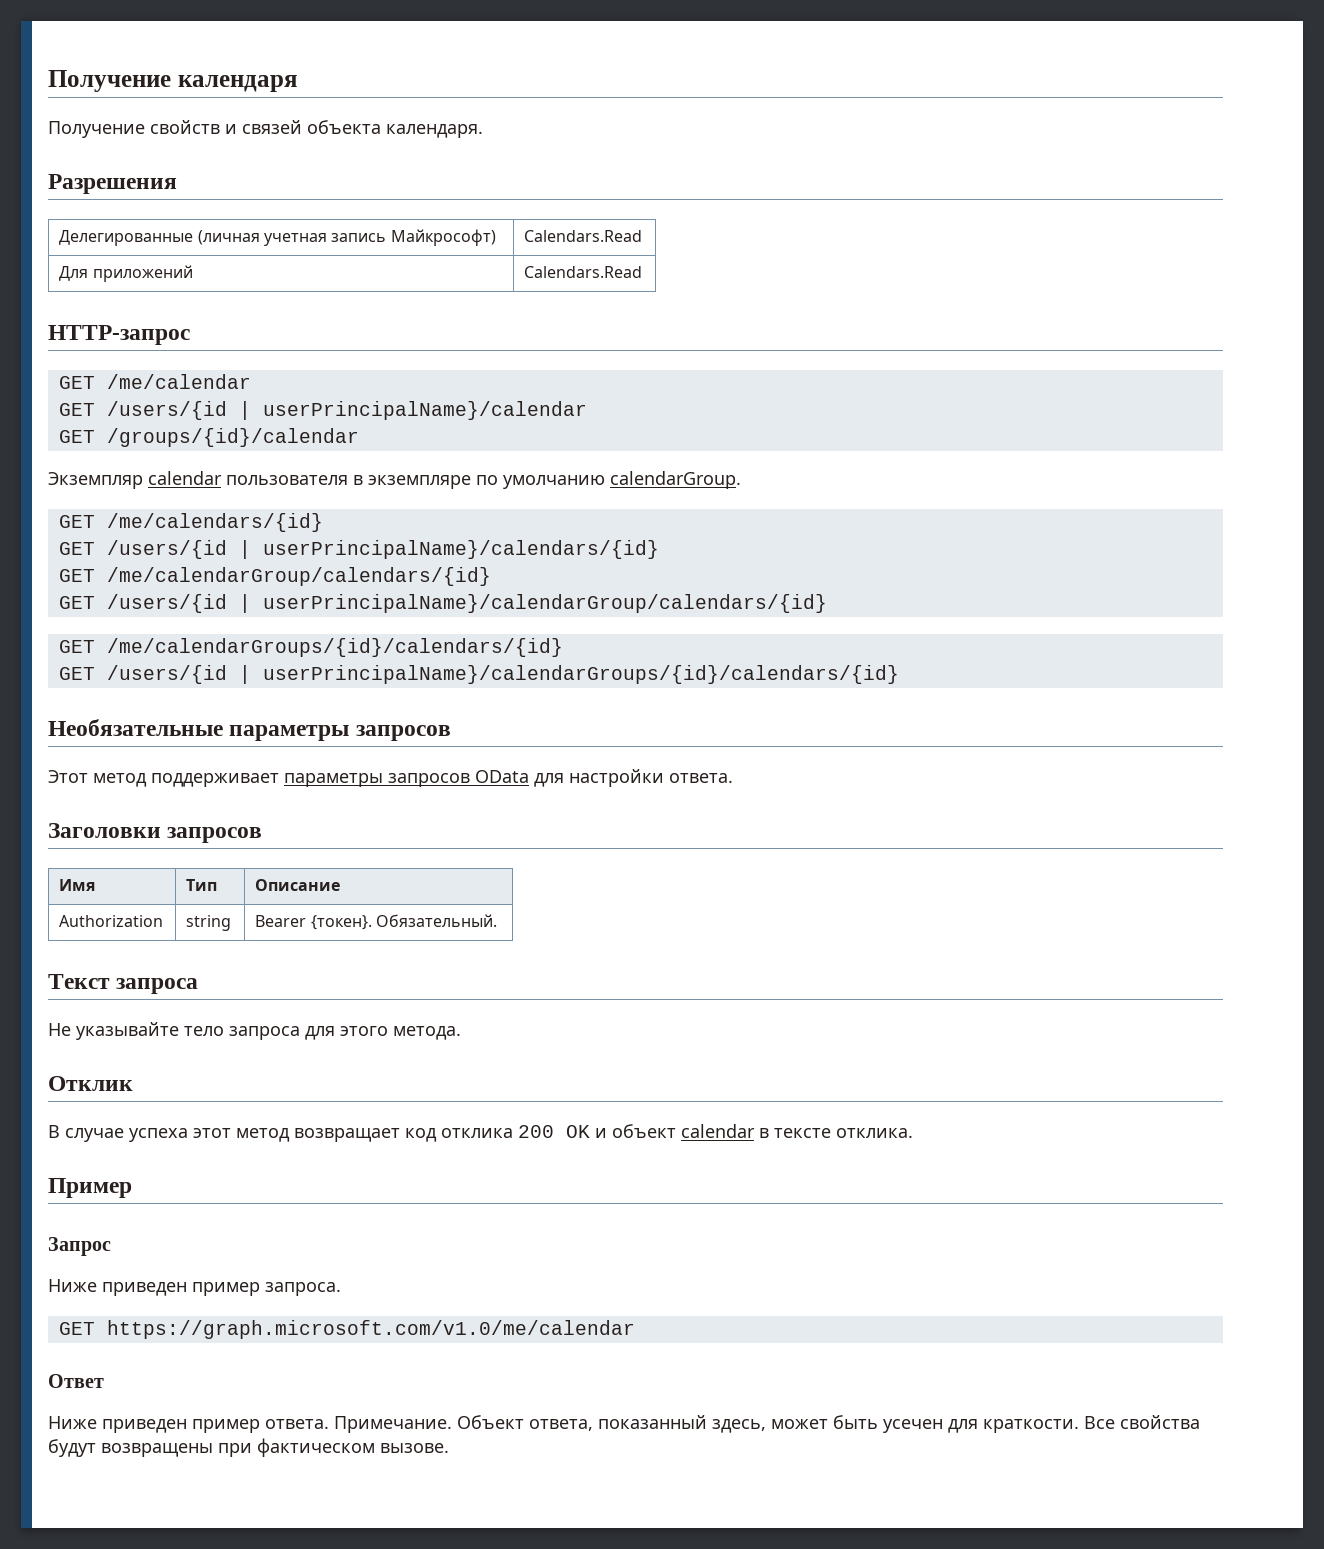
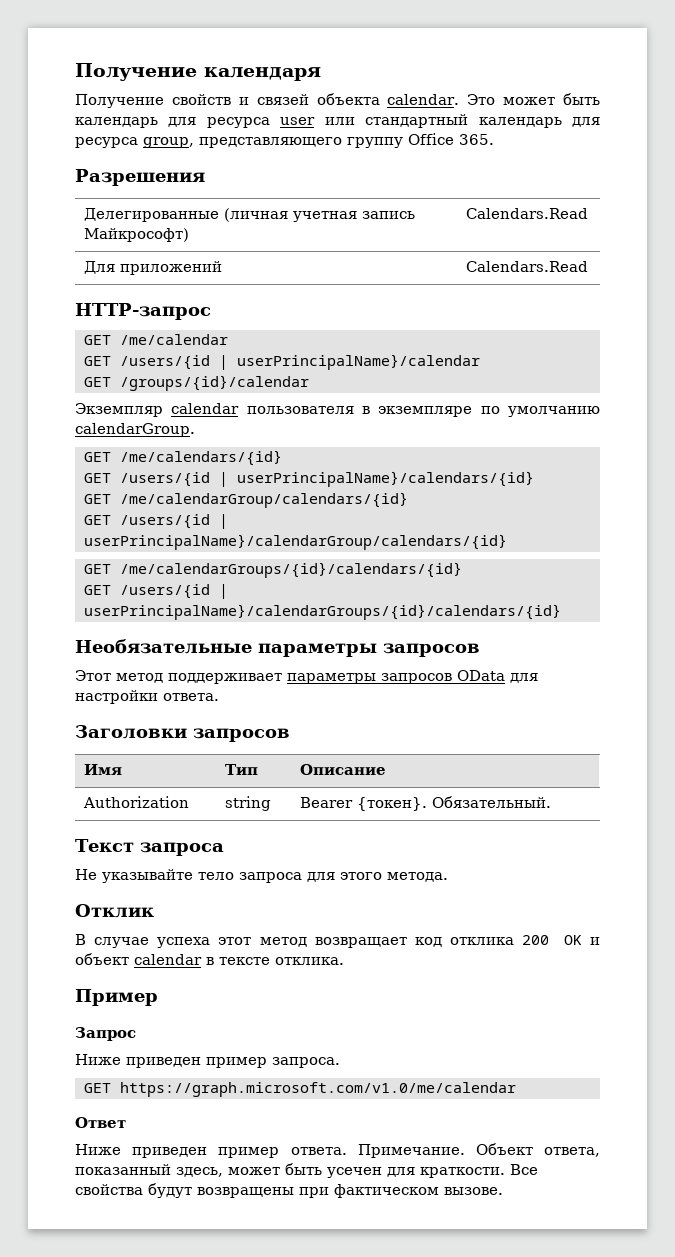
[386,124,483,138] календаря. -> [387,93,600,105] [75,114,600,128] [75,133,494,148] calendar. Это может быть календарь для ресурса user или стандартный календарь для ресурса group, представляющего группу Office 365.

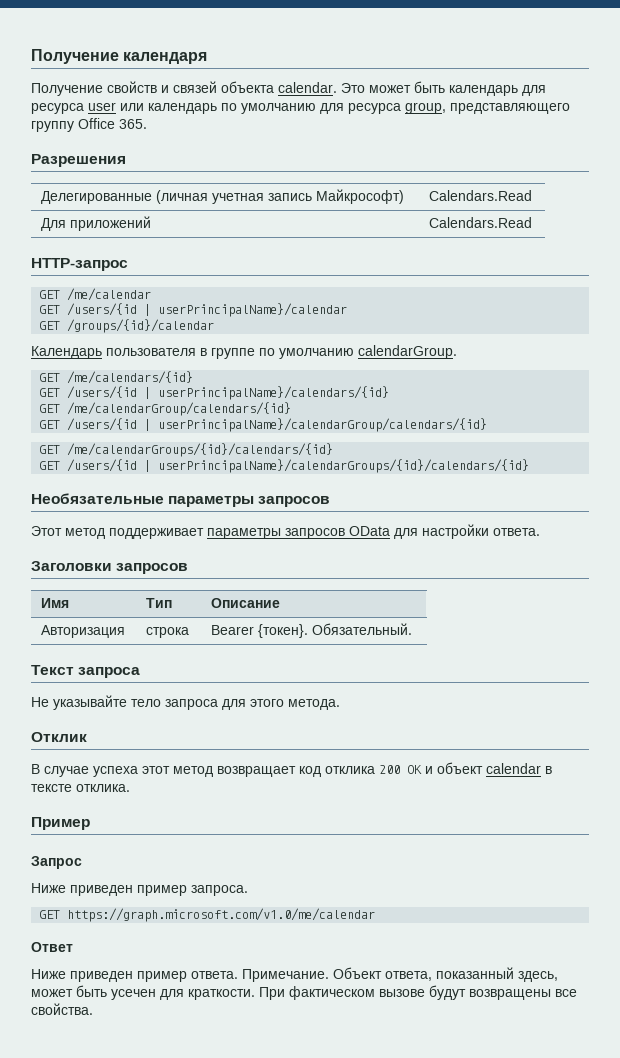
[365,114,562,128] стандартный календарь -> [148,103,316,114] календарь по умолчанию
[75,403,240,417] Экземпляр calendar -> [31,346,102,359] Календарь
[378,406,473,417] экземпляре -> [211,348,255,359] группе
[83,796,190,808] [225,796,272,811] Authorization | string -> [41,625,126,638] [146,627,190,638] Авторизация | строка
[510,1164,538,1175] [75,1183,503,1198] Все свойства будут возвращены при фактическом вызове. -> [259,985,577,1000] [31,1003,93,1015] При фактическом вызове будут возвращены все свойства.

